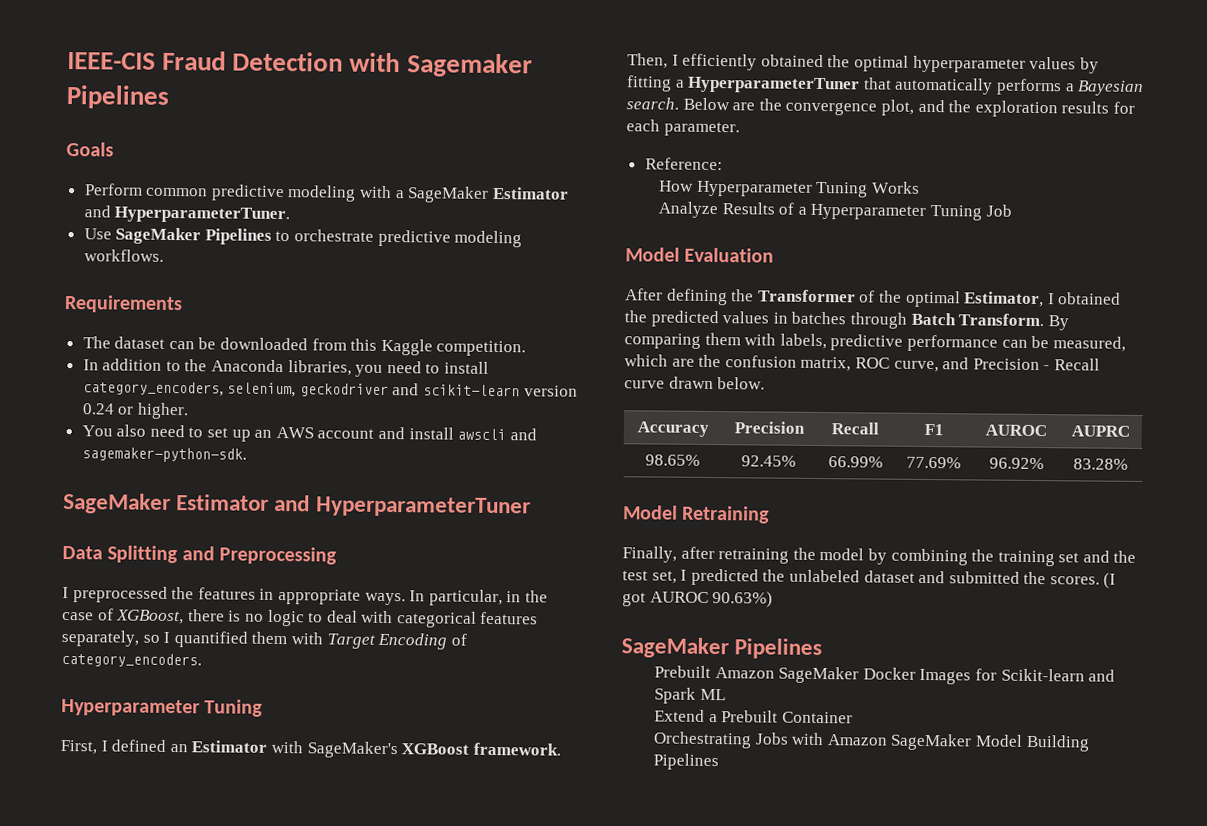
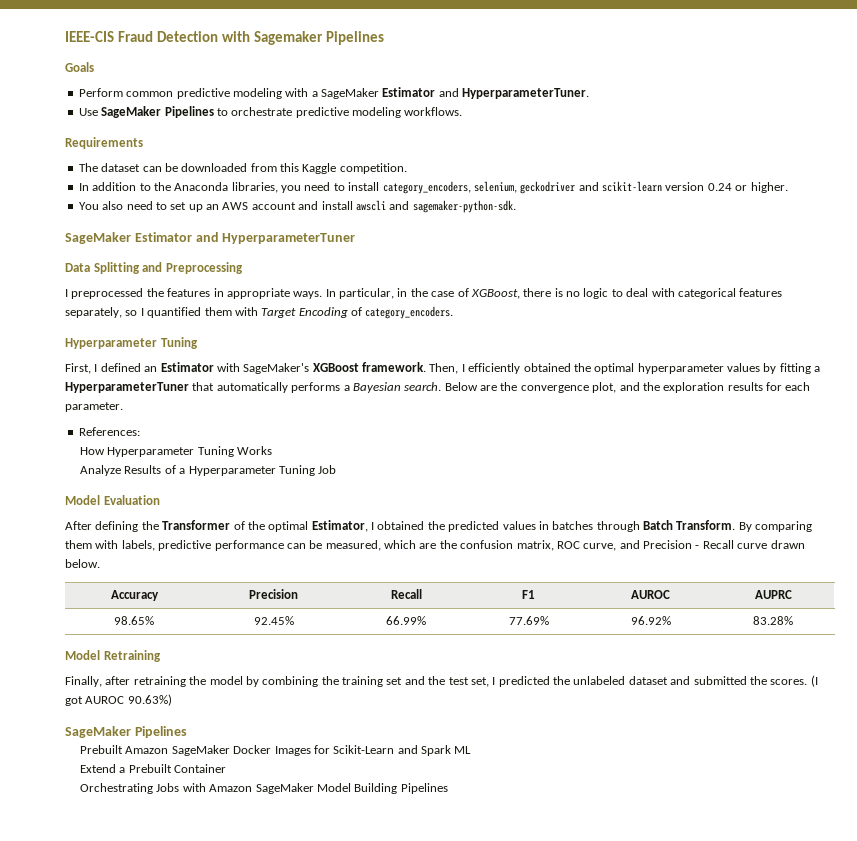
[644,157,723,171] Reference: -> [78,427,140,436] References:
[1000,668,1085,682] Scikit-learn -> [333,745,395,754] Scikit-Learn

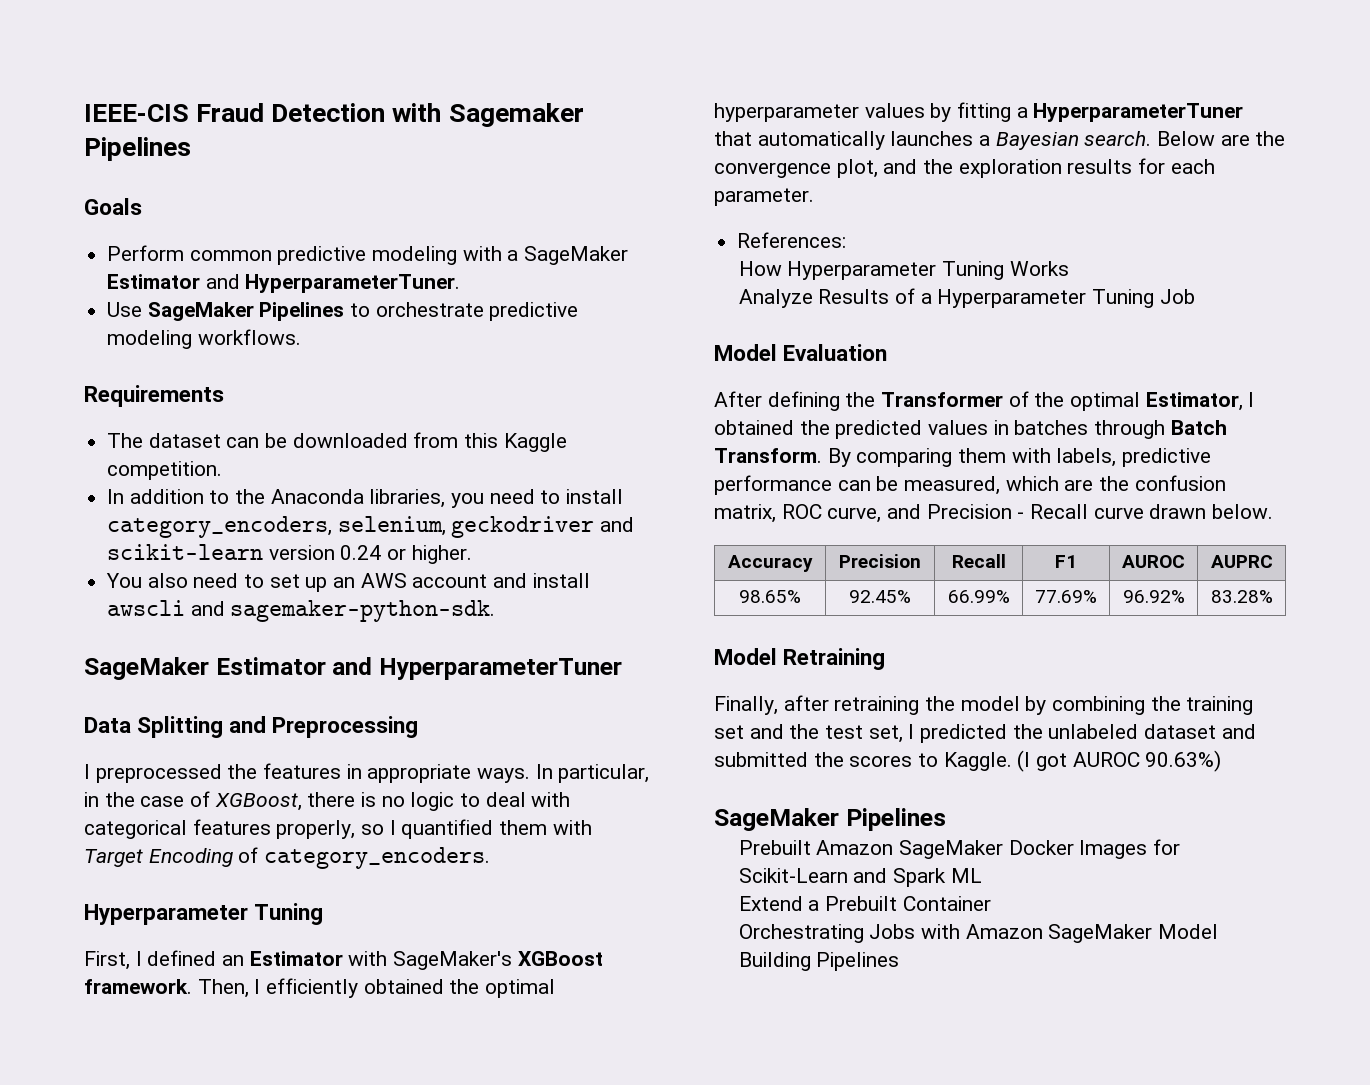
[65,307,122,318] separately, -> [276,820,356,839] properly,
[291,382,341,393] performs -> [890,131,974,146] launches
[770,679,808,685] scores. -> [849,752,1012,771] scores to Kaggle.

